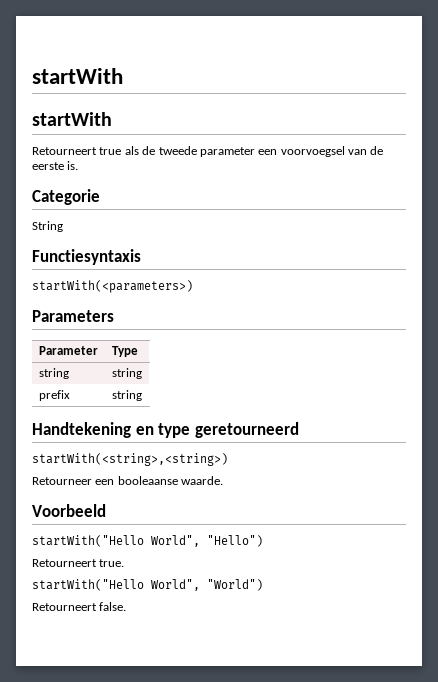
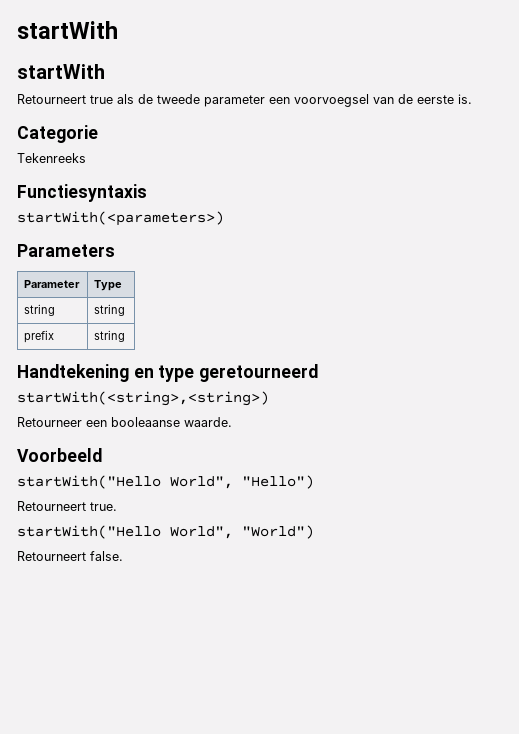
[32,221,63,232] String -> [17,153,86,163] Tekenreeks

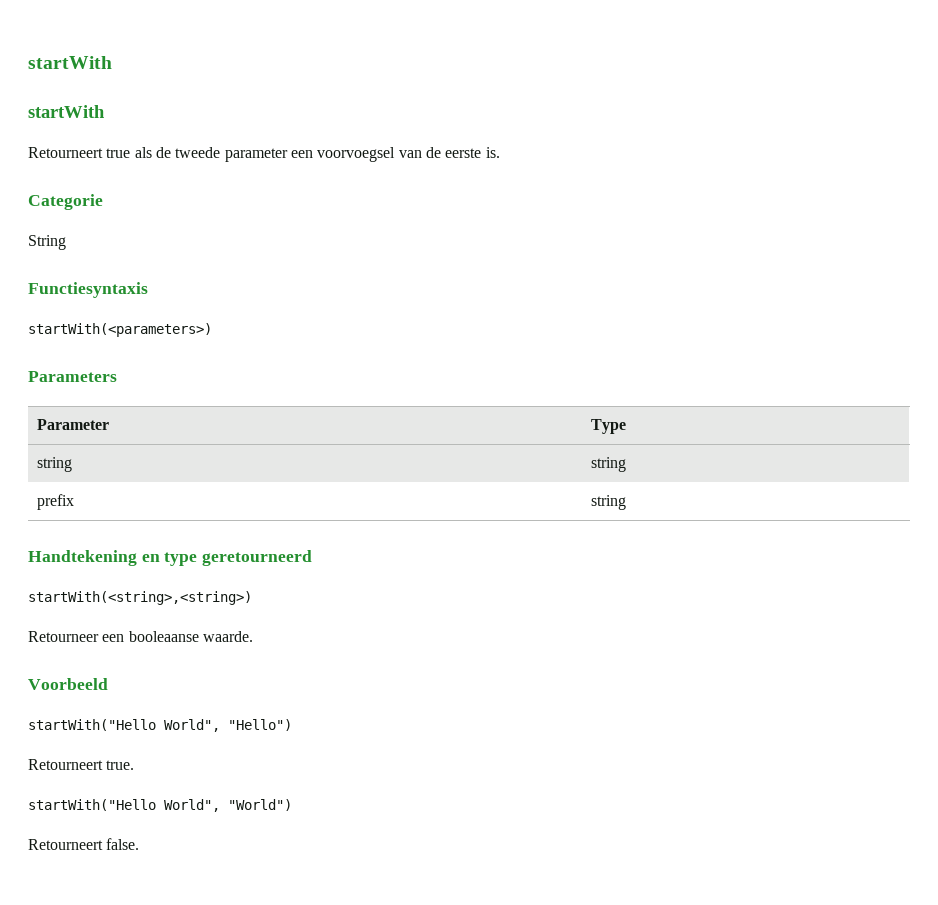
[17,153,86,163] Tekenreeks -> [28,235,66,250] String

